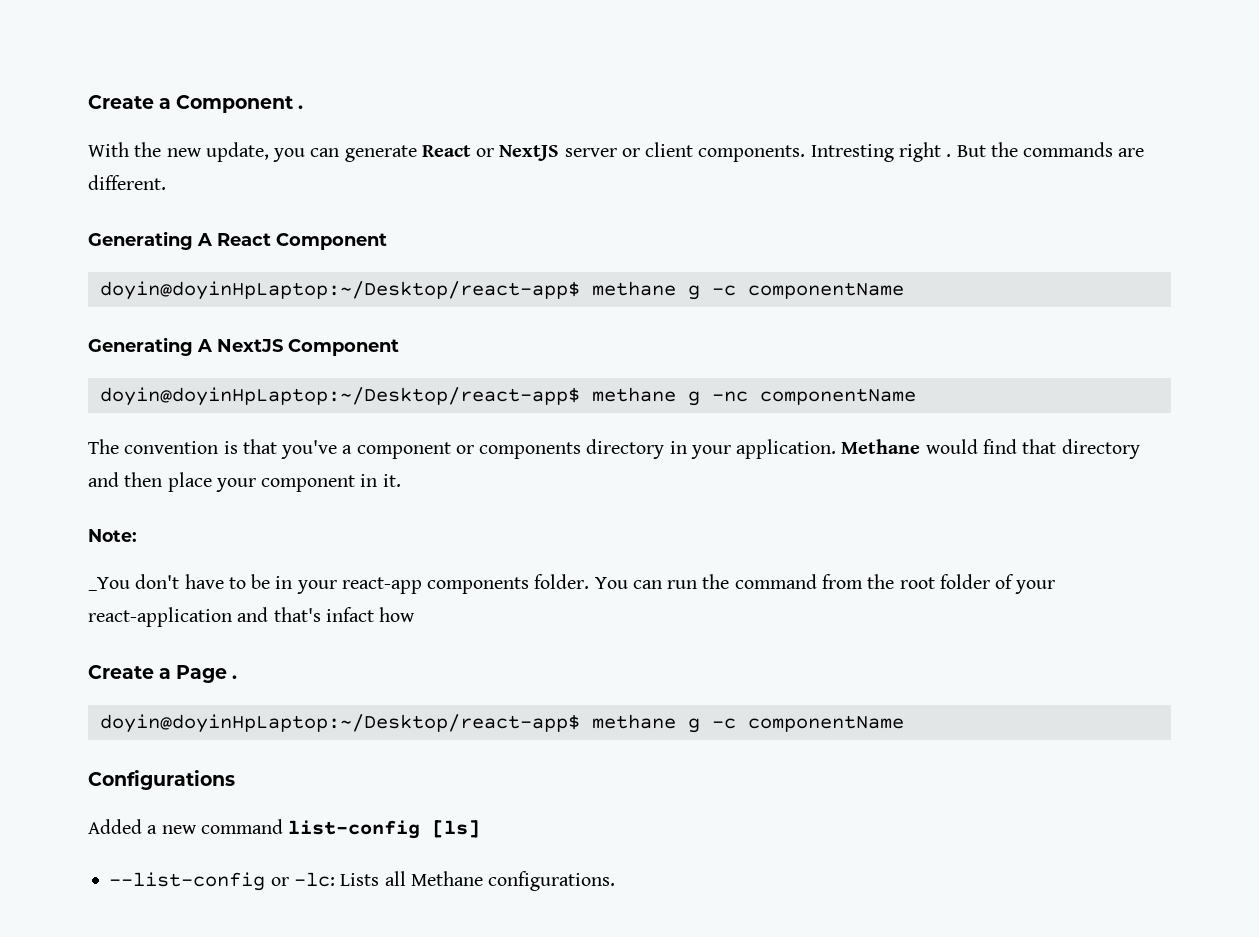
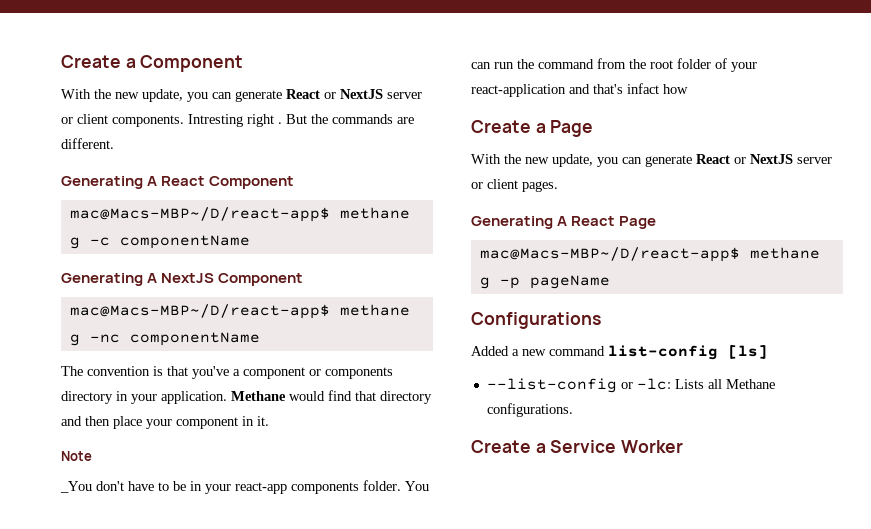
[298,105,304,109] . -> (244, 63) none
[99,281,580,300] doyin@doyinHpLaptop:~/Desktop/react-app$ -> [69,207,330,222] mac@Macs-MBP~/D/react-app$
[99,387,580,406] doyin@doyinHpLaptop:~/Desktop/react-app$ -> [69,304,330,319] mac@Macs-MBP~/D/react-app$
[88,529,137,542] Note: -> [61,451,92,461] Note
[232,675,238,679] [99,714,904,733] . // doyin@doyinHpLaptop:~/Desktop/react-app$ methane g -c componentName -> [471,154,832,167] [471,179,558,192] [471,216,657,229] [479,247,820,262] [479,275,610,289] // With the new update, you can generate React or NextJS server or client pages. // Generating A React Page // mac@Macs-MBP~/D/react-app$ methane g -p pageName
(616, 881) none -> [471,440,684,453] // Create a Service Worker

